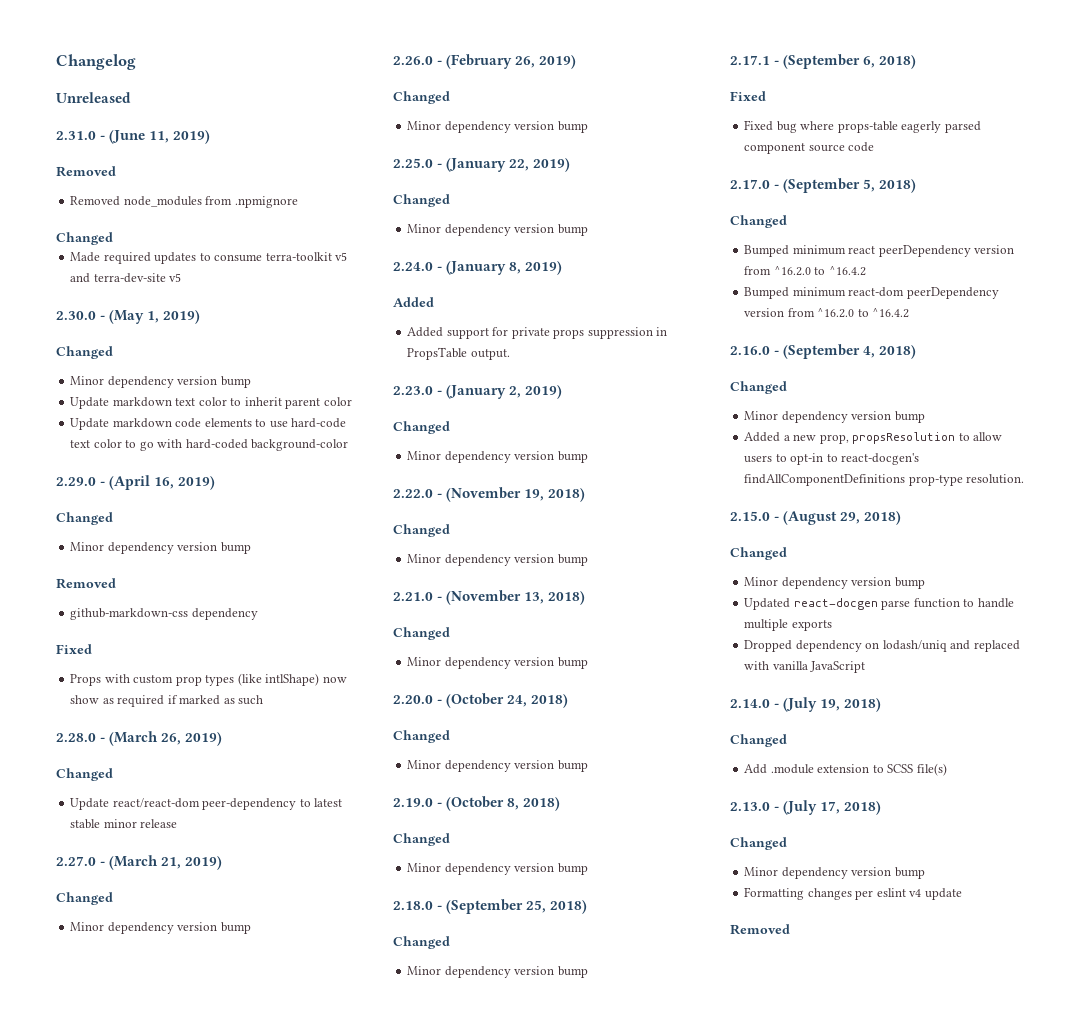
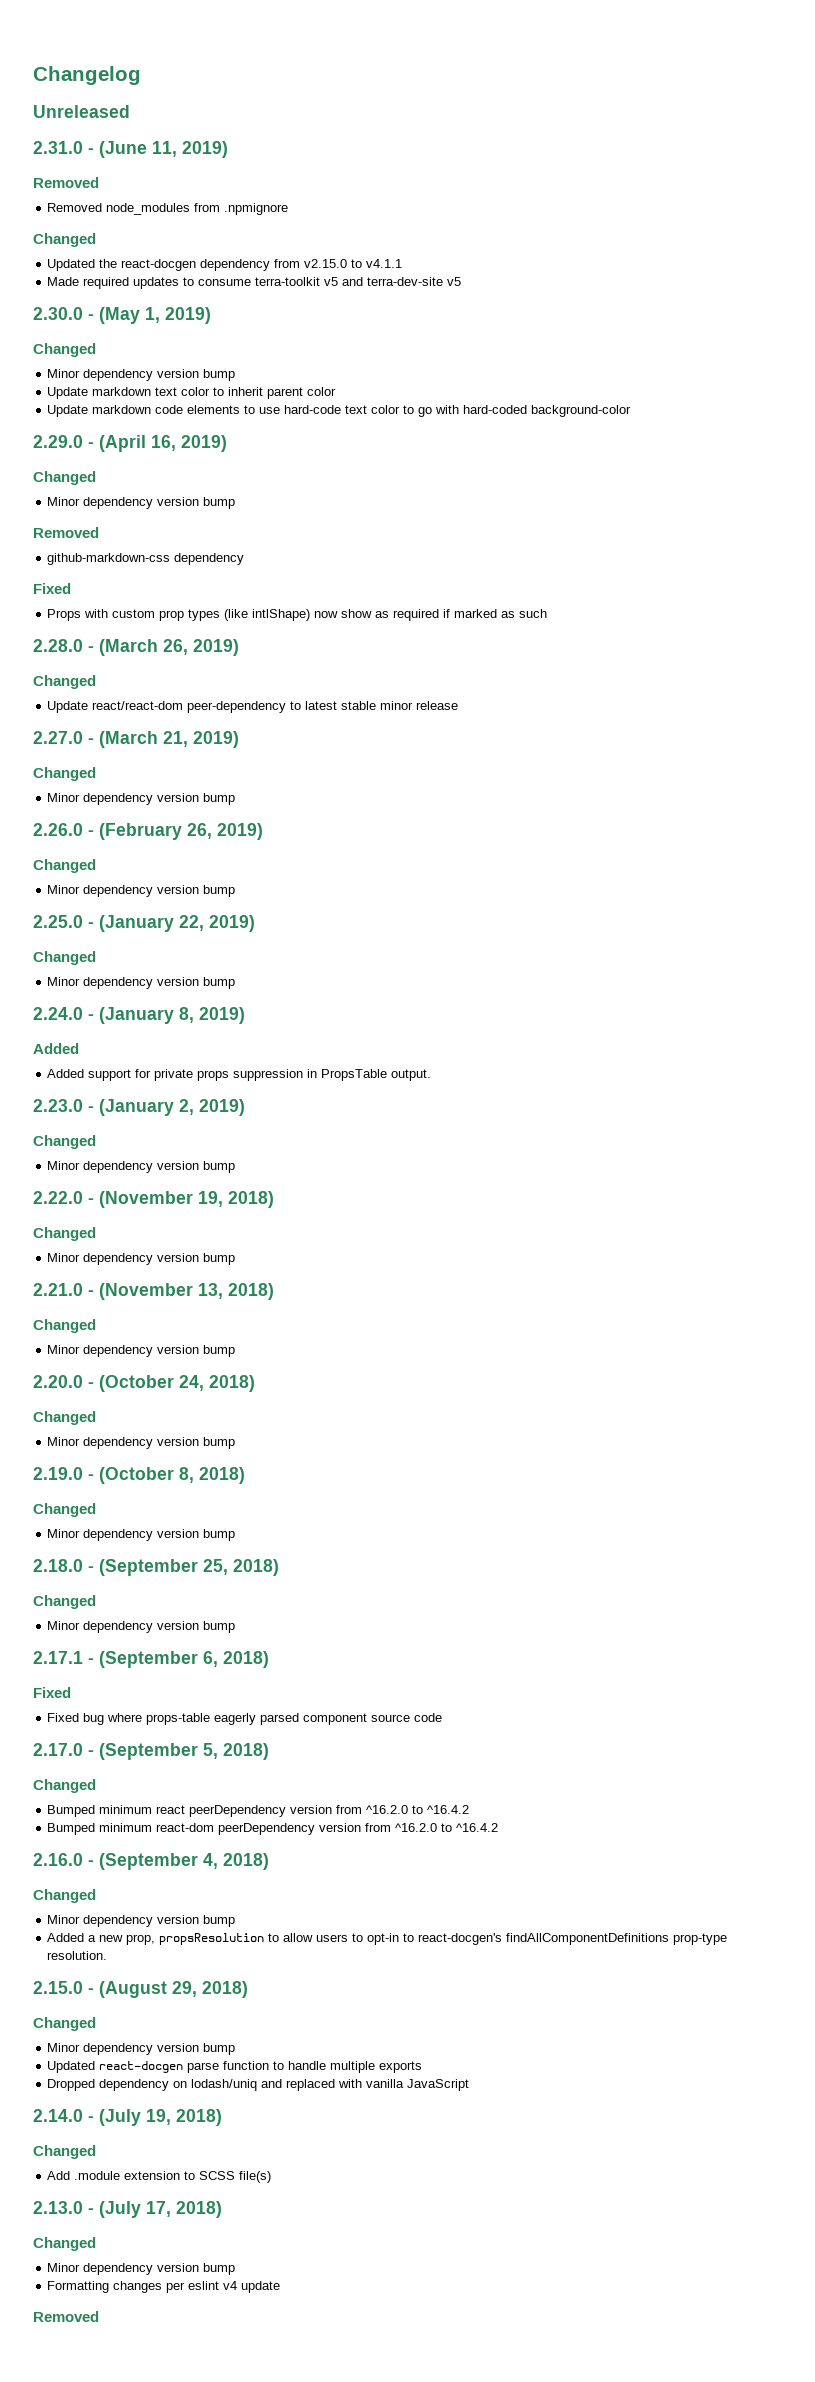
(113, 238) none -> [47,259,403,271] // Updated the react-docgen dependency from v2.15.0 to v4.1.1

